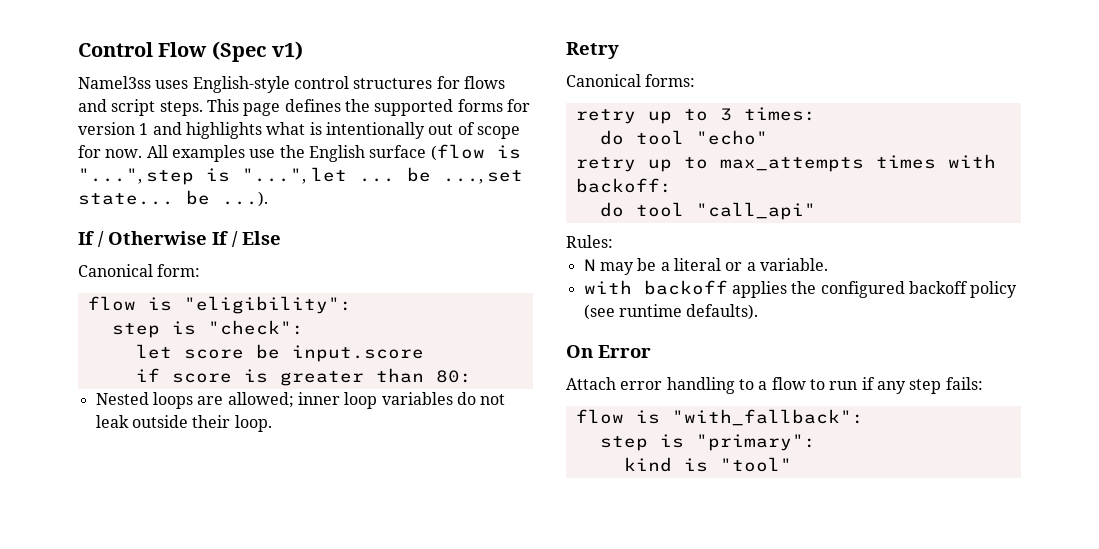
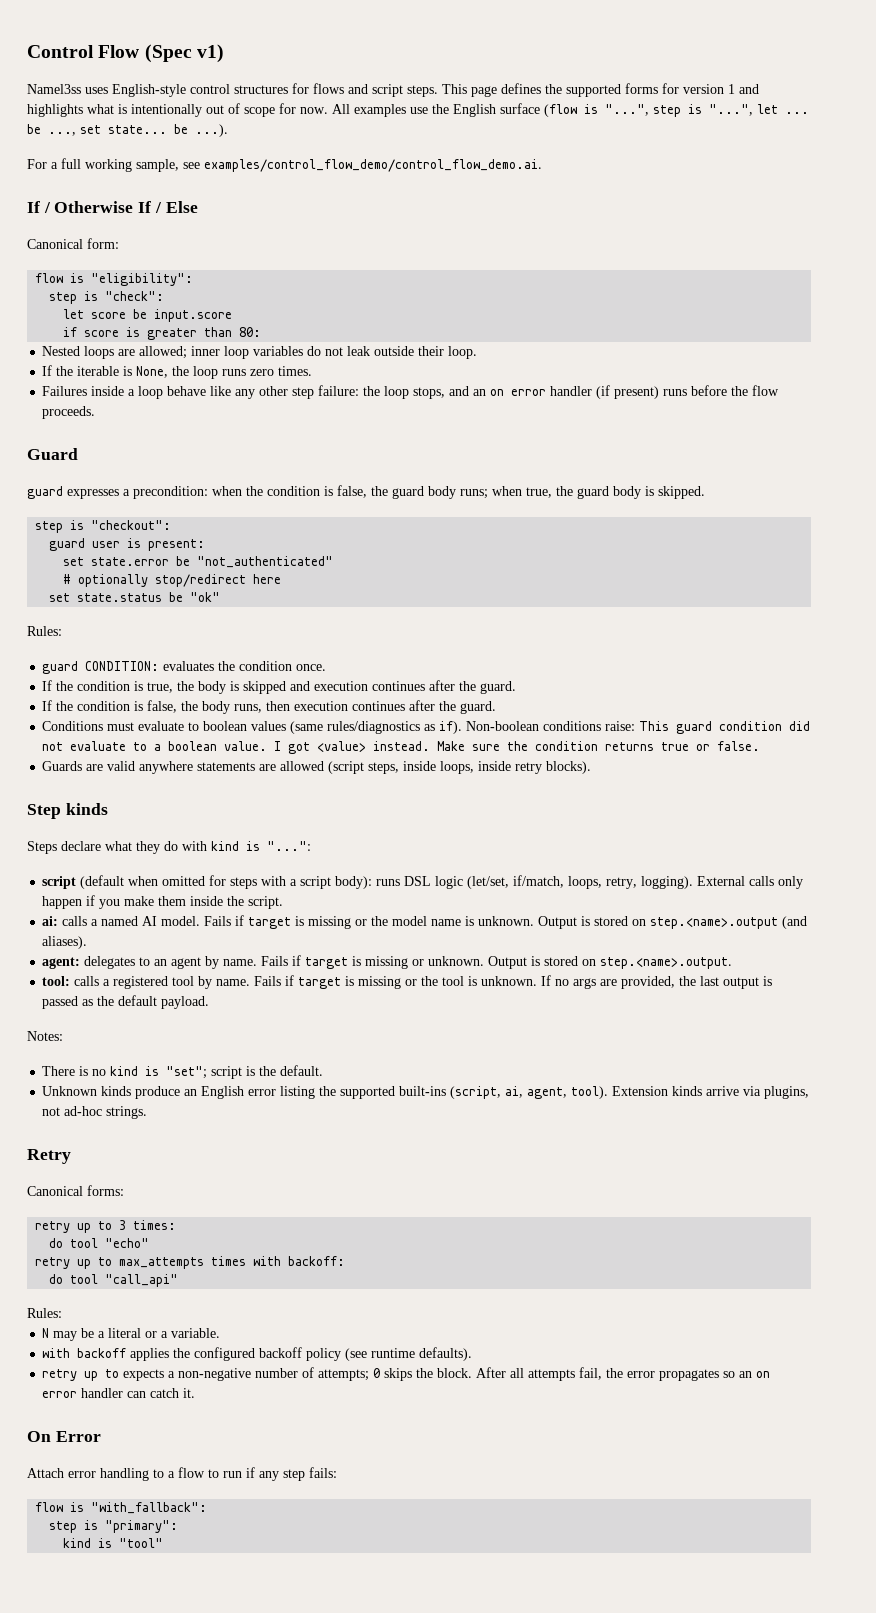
(268, 199) none -> [27,158,542,172] // For a full working sample, see examples/control_flow_demo/control_flow_demo.ai.
(272, 423) none -> [42,365,313,379] [42,385,780,399] [42,406,96,419] [27,448,78,460] [27,485,705,499] [35,520,172,533] [49,538,206,551] [63,556,334,568] [63,574,282,587] [49,592,221,602] [27,626,62,636] [42,661,327,674] [42,680,517,694] [42,700,497,714] [42,721,811,734] [42,741,761,754] [42,761,592,774] [27,803,108,819] [27,841,311,854] [42,875,804,889] [42,895,284,909] [42,915,808,929] [42,936,88,949] [42,955,733,969] [42,975,773,989] [42,995,210,1009] [27,1031,63,1041] [42,1065,324,1079] [42,1086,810,1099] [42,1106,148,1119] // If the iterable is None, the loop runs zero times. // Failures inside a loop behave like any other step failure: the loop stops, and an on error handler (if present) runs before the flow proceeds. // Guard // guard expresses a precondition: when the condition is false, the guard body runs; when true, the guard body is skipped. // step is "checkout": // guard user is present: // set state.error be "not_authenticated" // # optionally stop/redirect here // set state.status be "ok" // Rules: // guard CONDITION: evaluates the condition once. // If the condition is true, the body is skipped and execution continues after the guard. // If the condition is false, the body runs, then execution continues after the guard. // Conditions must evaluate to boolean values (same rules/diagnostics as if). Non-boolean conditions raise: This guard condition did not evaluate to a boolean value. I got <value> instead. Make sure the condition returns true or false. // Guards are valid anywhere statements are allowed (script steps, inside loops, inside retry blocks). // Step kinds // Steps declare what they do with kind is "...": // script (default when omitted for steps with a script body): runs DSL logic (let/set, if/match, loops, retry, logging). External calls only happen if you make them inside the script. // ai: calls a named AI model. Fails if target is missing or the model name is unknown. Output is stored on step.<name>.output (and aliases). // agent: delegates to an agent by name. Fails if target is missing or unknown. Output is stored on step.<name>.output. // tool: calls a registered tool by name. Fails if target is missing or the tool is unknown. If no args are provided, the last output is passed as the default payload. // Notes: // There is no kind is "set"; script is the default. // Unknown kinds produce an English error listing the supported built-ins (script, ai, agent, tool). Extension kinds arrive via plugins, not ad-hoc strings.
(759, 312) none -> [42,1367,771,1381] [42,1388,196,1398] // retry up to expects a non-negative number of attempts; 0 skips the block. After all attempts fail, the error propagates so an on error handler can catch it.

